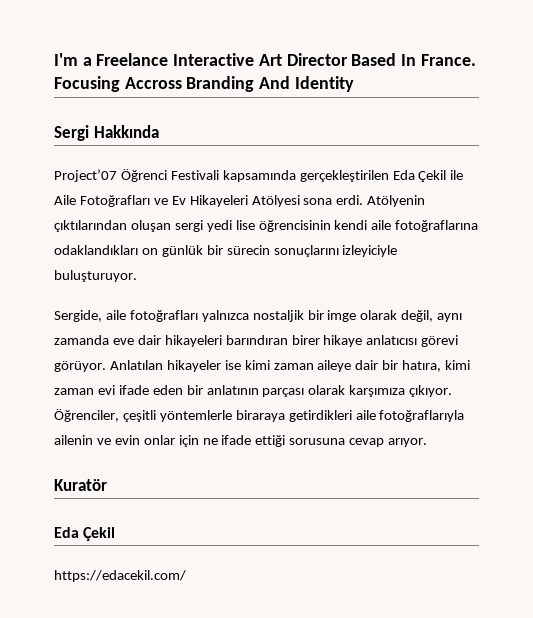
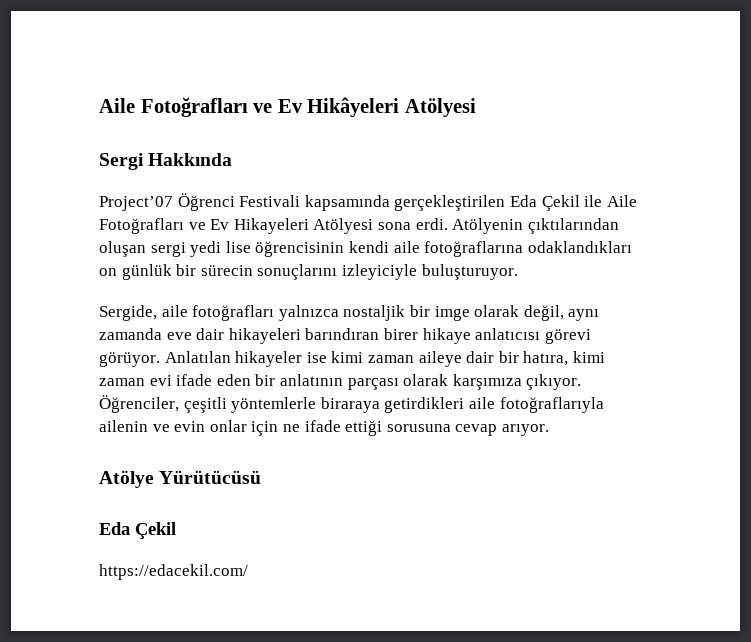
[54,53,476,66] [54,76,354,92] I'm a Freelance Interactive Art Director Based In France. Focusing Accross Branding And Identity -> [99,97,476,117] Aile Fotoğrafları ve Ev Hikâyeleri Atölyesi
[54,479,107,491] Kuratör -> [99,470,262,488] Atölye Yürütücüsü

